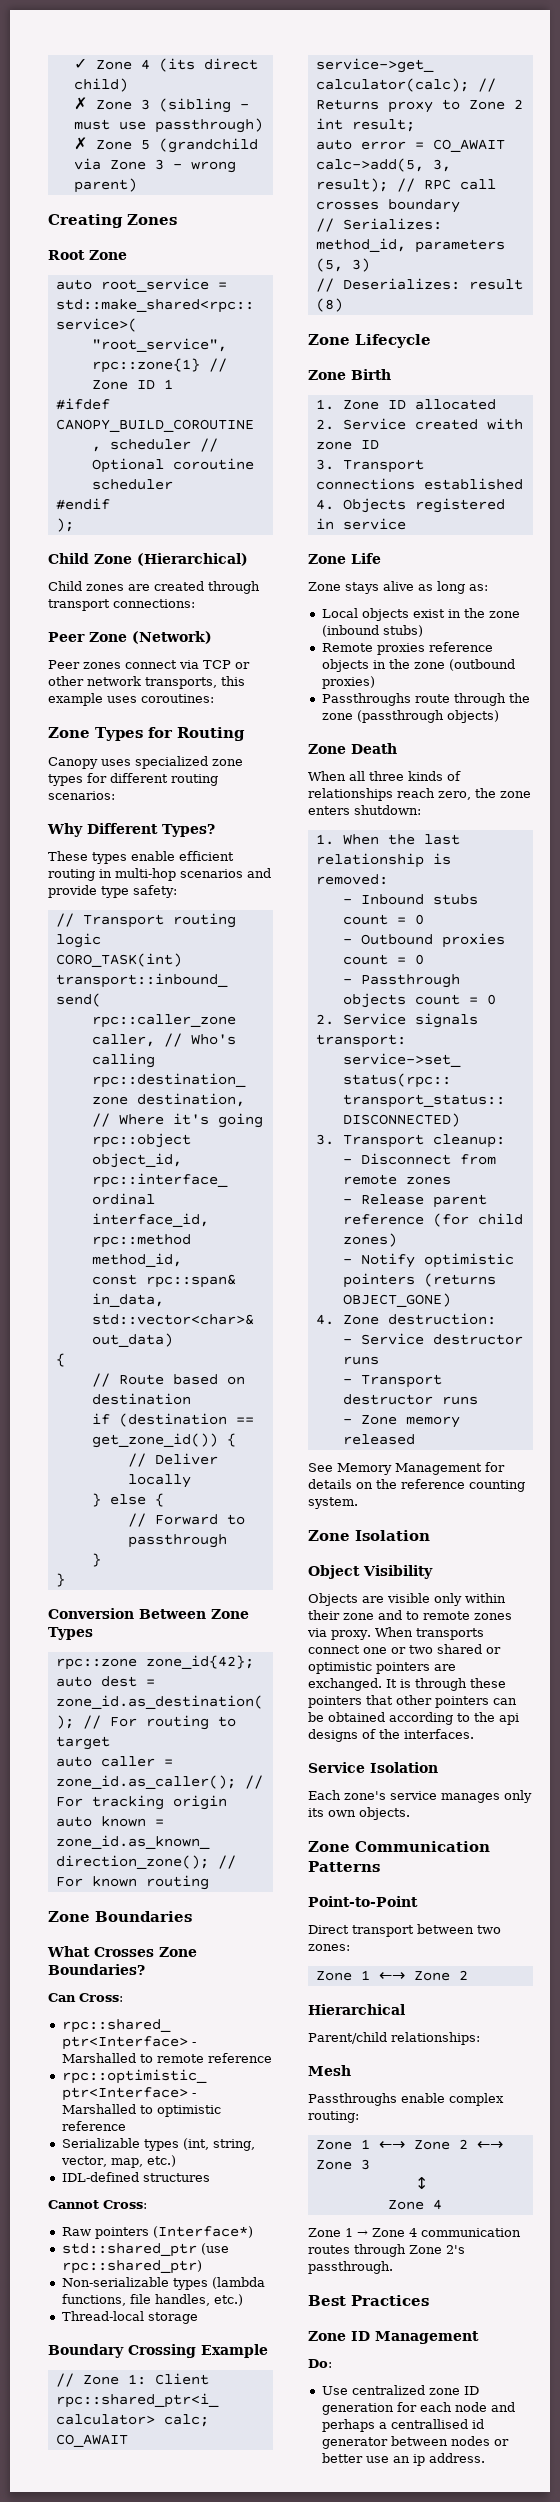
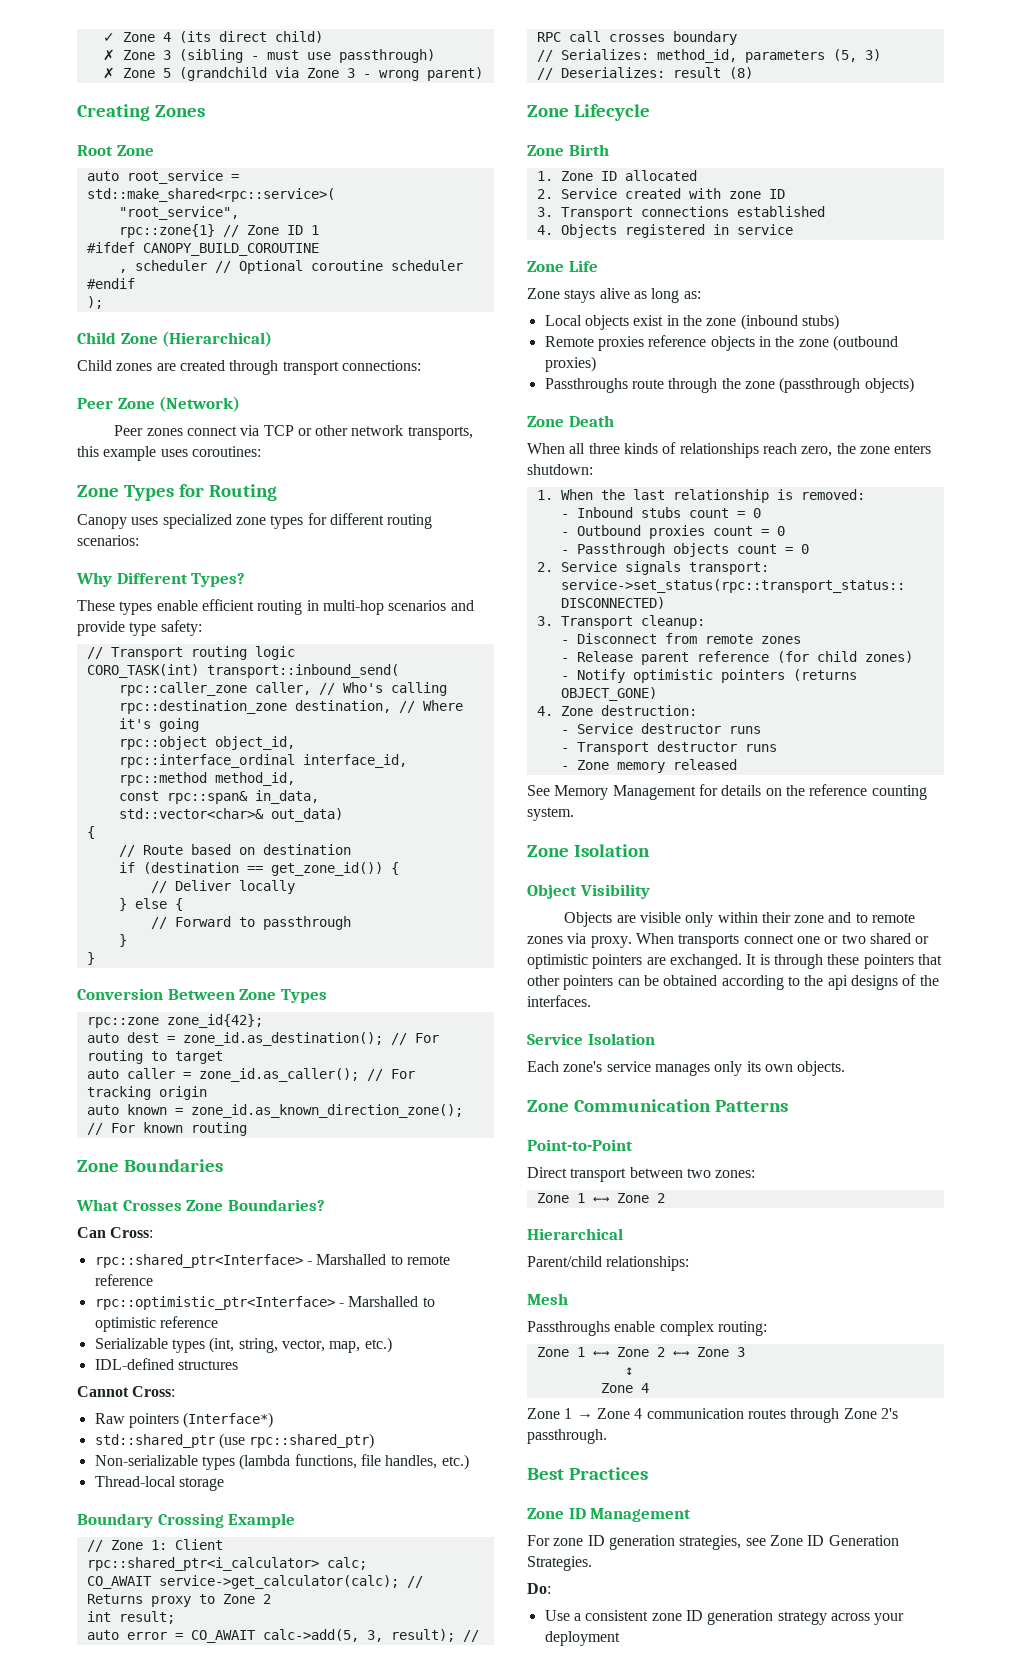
(479, 2337) none -> [527,1535,899,1550] [527,1556,592,1571] // For zone ID generation strategies, see Zone ID Generation Strategies.
[351,2385,479,2395] [321,2402,515,2415] [321,2419,484,2432] [321,2436,509,2449] [321,2453,485,2466] centralized zone ID generation for each node and perhaps a centrallised id generator between nodes or better use an ip address. -> [573,1610,905,1625] [544,1631,620,1646] a consistent zone ID generation strategy across your deployment

